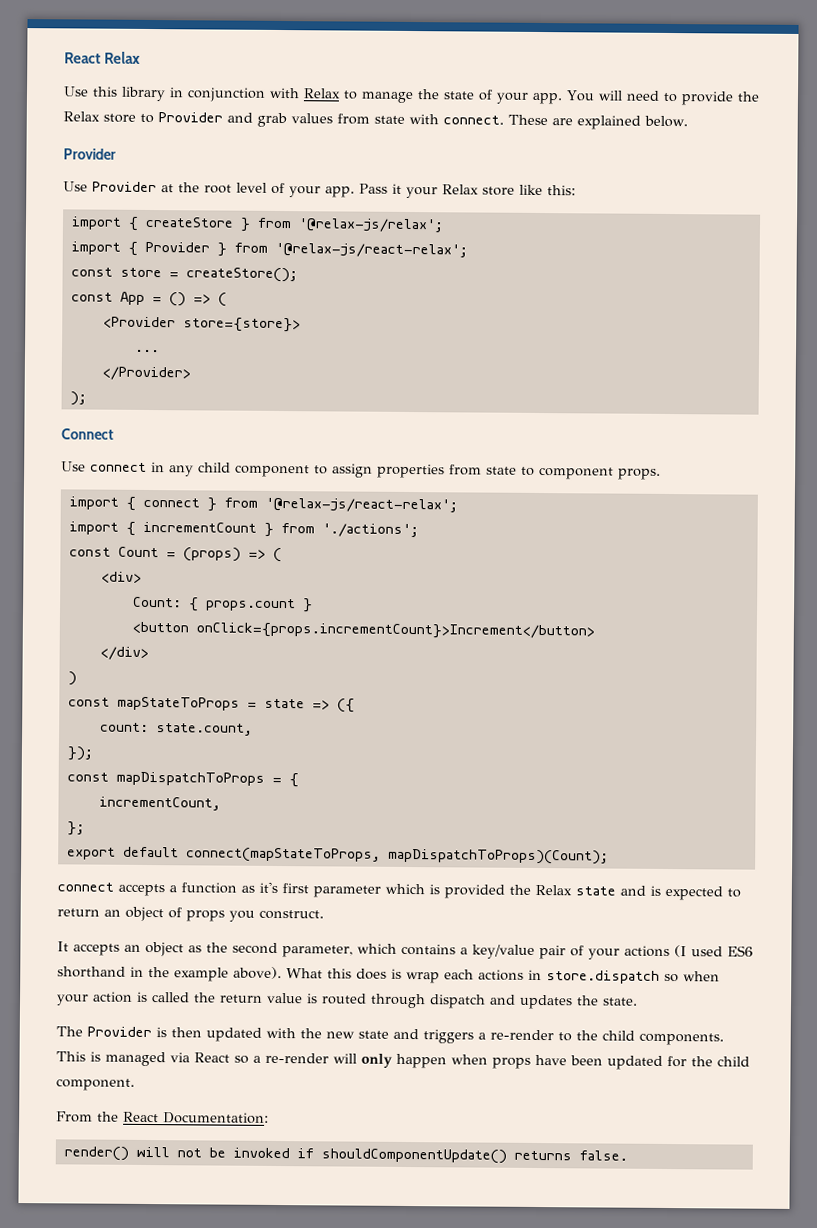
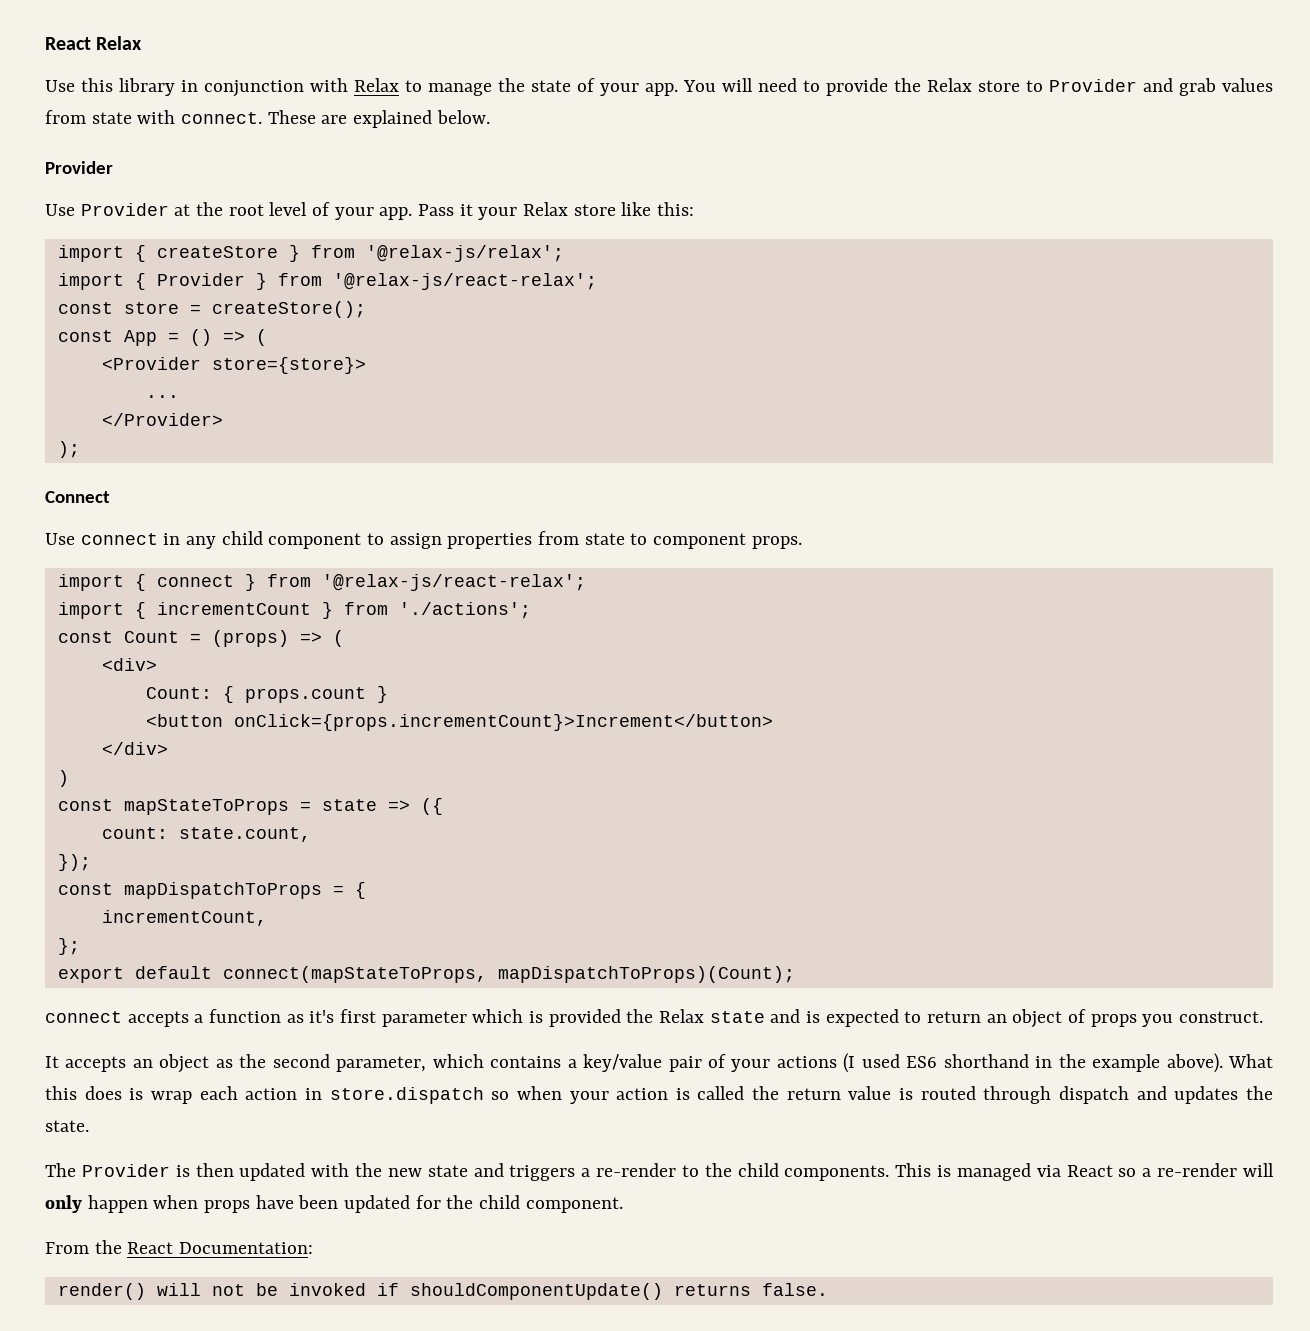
[478,969,524,981] actions -> [245,1088,298,1100] action

